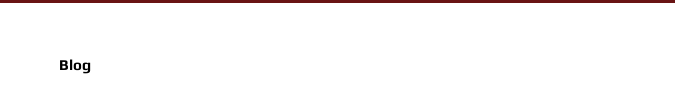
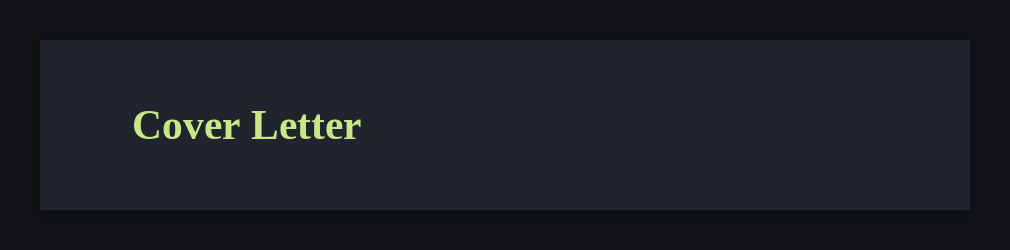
[59,59,91,74] Blog -> [132,111,362,139] Cover Letter

